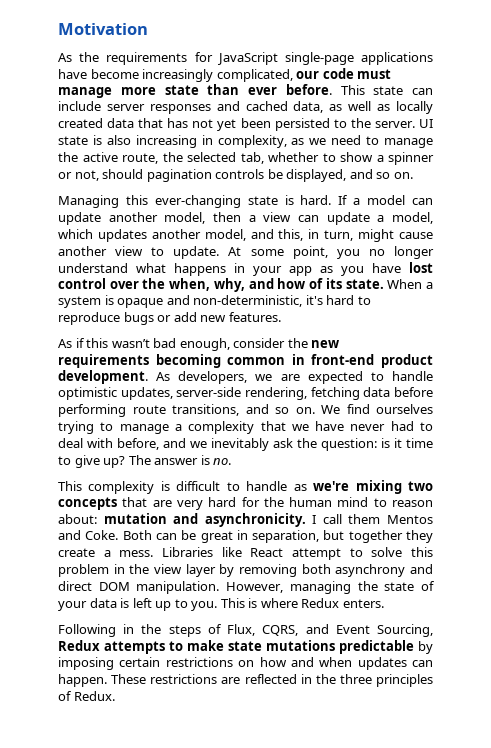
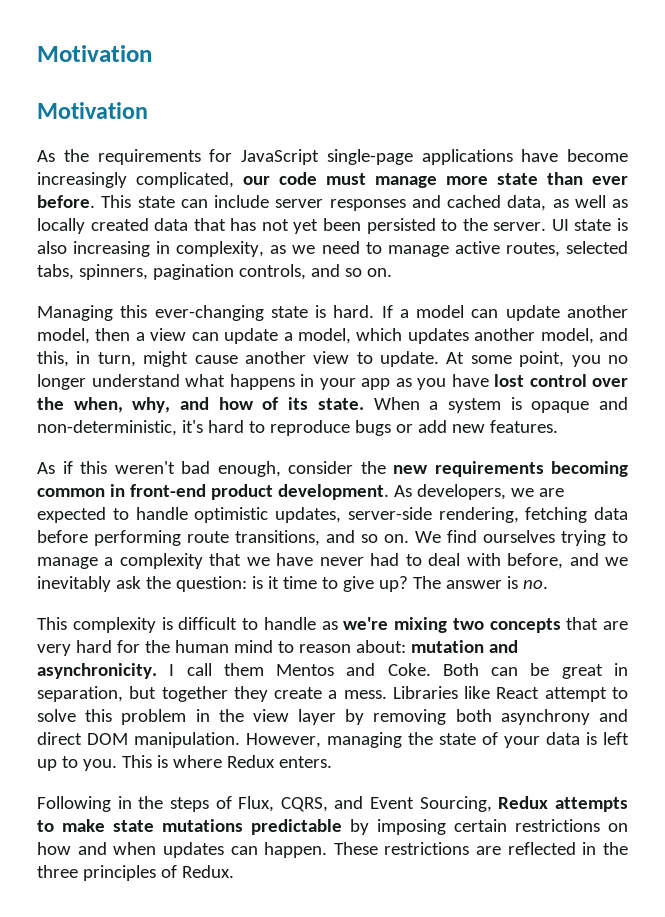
[58,23,148,35] Motivation -> [37,45,152,62] [37,102,148,119] Motivation // Motivation
[58,152,434,165] [58,169,347,182] the active route, the selected tab, whether to show a spinner or not, should pagination controls be displayed, -> [454,241,628,257] [37,264,306,280] active routes, selected tabs, spinners, pagination controls,
[111,339,150,348] wasn’t -> [114,461,175,474] weren't

